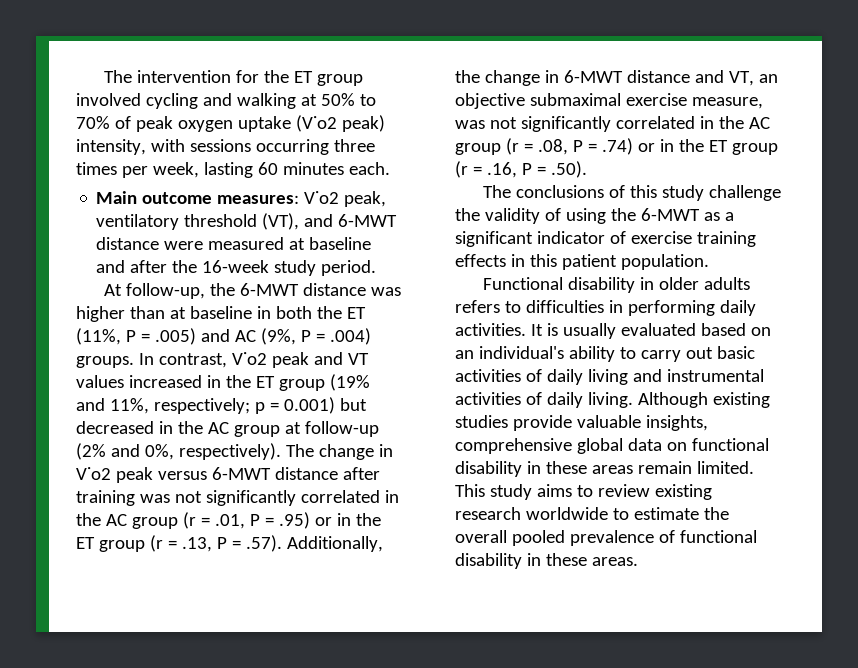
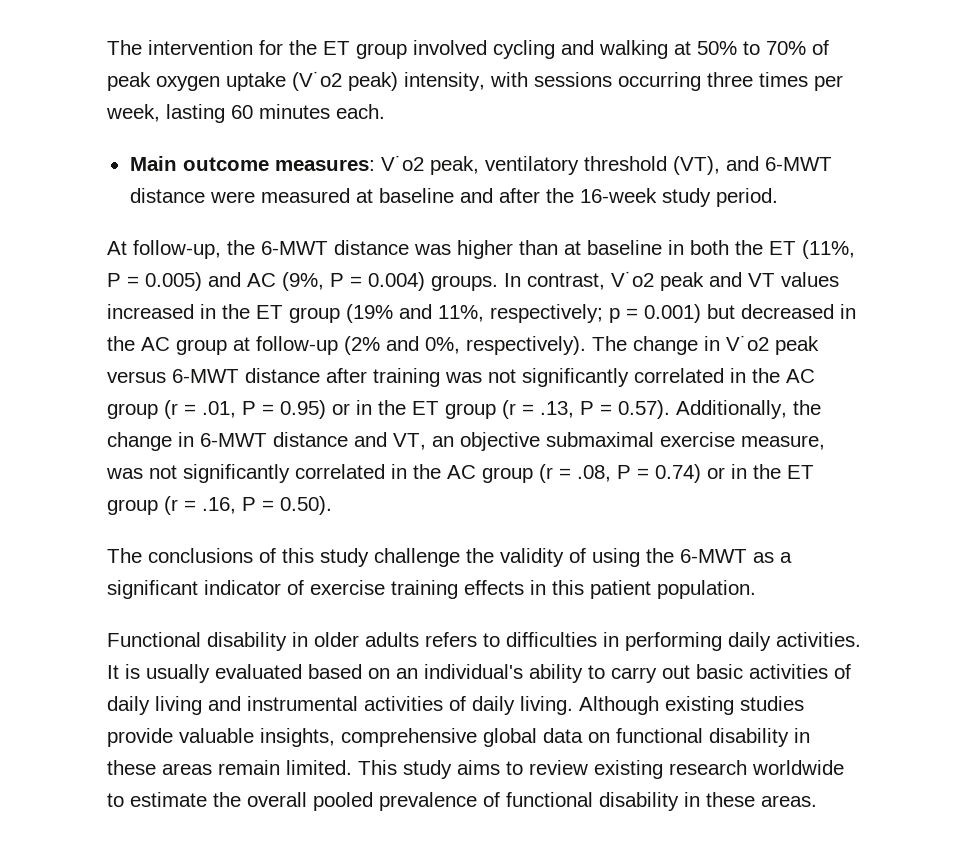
[154,328,196,345] .005) -> [145,272,202,291] 0.005)
[329,328,371,345] .004) -> [368,272,425,291] 0.004)
[278,512,310,529] .95) -> [280,400,326,419] 0.95)
[245,535,282,552] .57). -> [618,400,670,419] 0.57).
[601,138,633,155] .74) -> [655,464,701,483] 0.74)
[550,161,587,178] .50). -> [280,496,332,515] 0.50).

